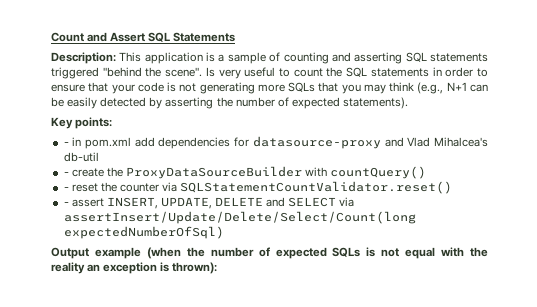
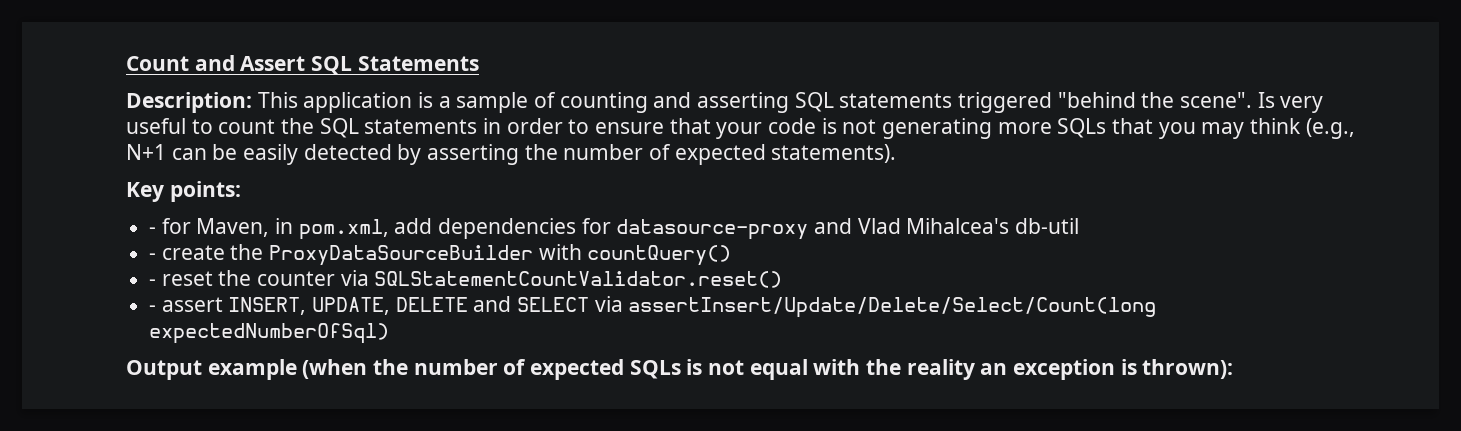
[72,137,132,149] in pom.xml -> [161,218,389,240] for Maven, in pom.xml,

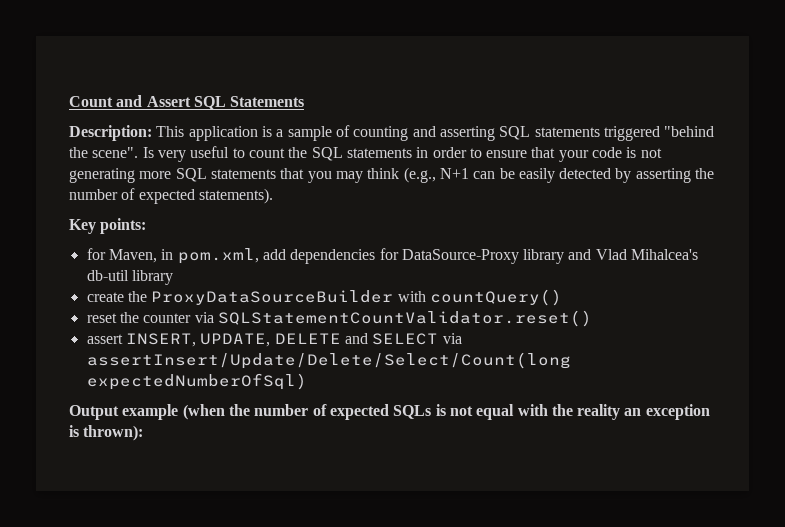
[1057,118,1107,138] SQLs -> [175,168,276,182] SQL statements
[149,227,157,234] - -> (147, 226) none
[616,219,809,240] datasource-proxy -> [401,249,565,264] DataSource-Proxy library
[149,253,157,260] // - -> [131,270,173,285] library //
[149,279,157,286] - -> (562, 297) none
[149,305,157,312] - -> (592, 318) none

